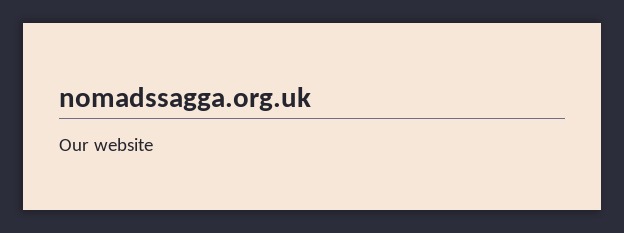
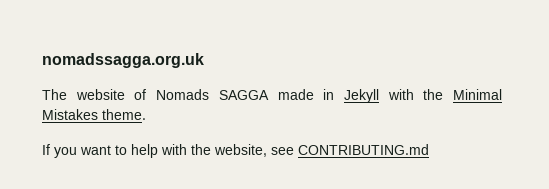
[59,138,153,151] Our website -> [42,89,502,103] [42,109,146,120] [42,144,429,158] The website of Nomads SAGGA made in Jekyll with the Minimal Mistakes theme. // If you want to help with the website, see CONTRIBUTING.md

